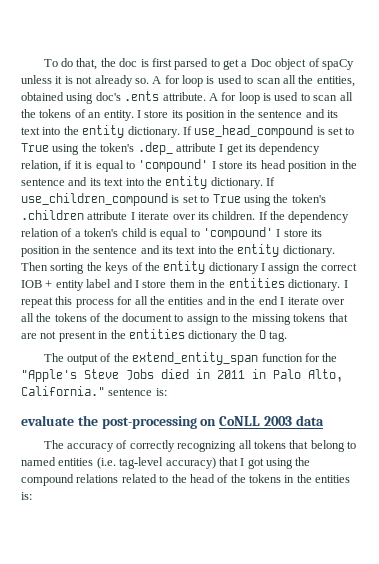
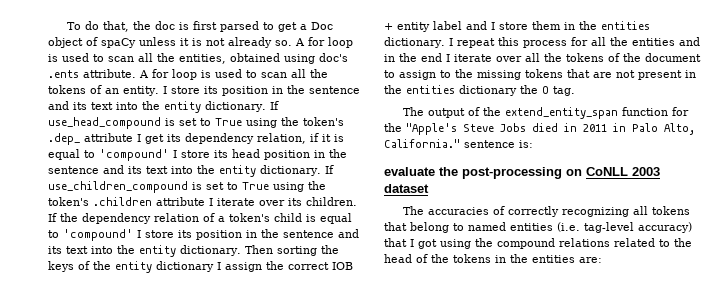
[295,415,324,426] [43,440,115,452] data // The accuracy -> [384,184,429,193] [402,206,489,215] dataset // The accuracies
[21,492,32,500] is: -> [579,257,602,263] are:

